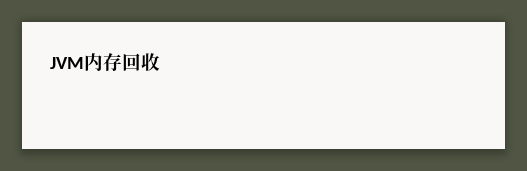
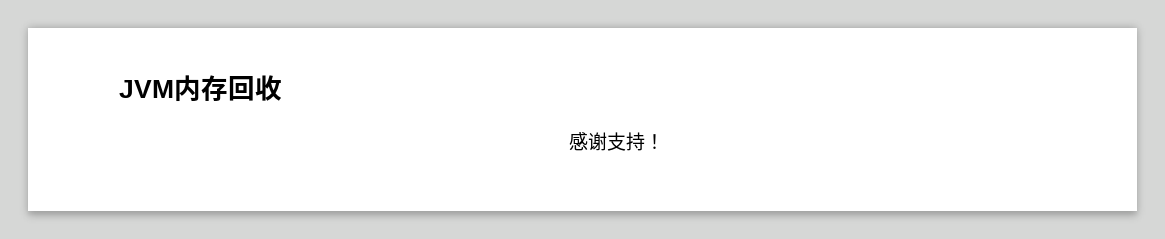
(160, 62) none -> [569,132,664,151] // 感谢支持！

